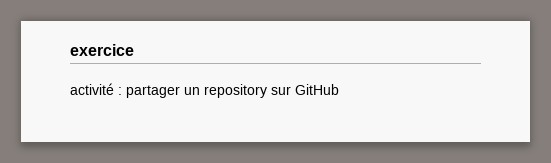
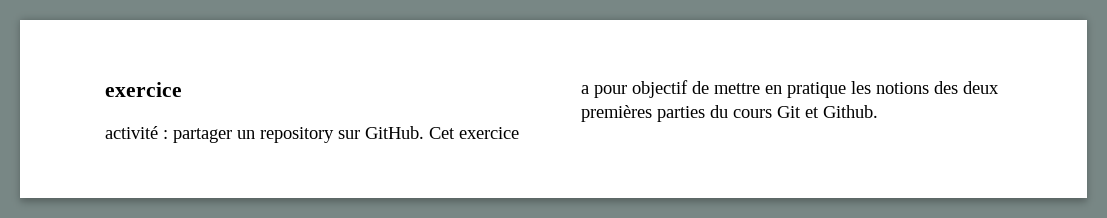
[295,84,339,95] GitHub -> [365,126,519,139] [581,80,999,98] [581,105,878,122] GitHub. Cet exercice a pour objectif de mettre en pratique les notions des deux premières parties du cours Git et Github.

